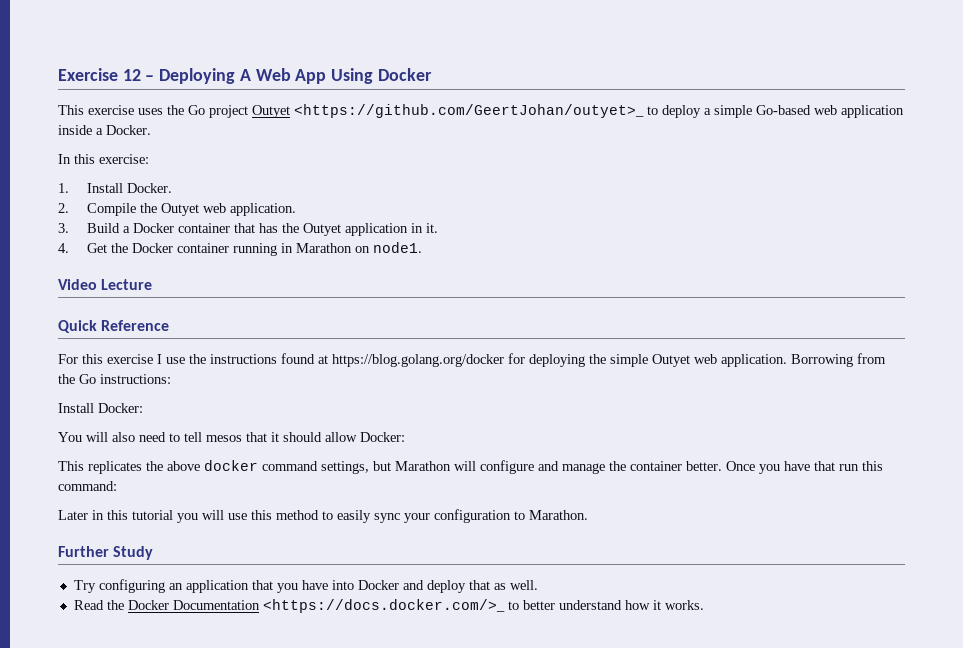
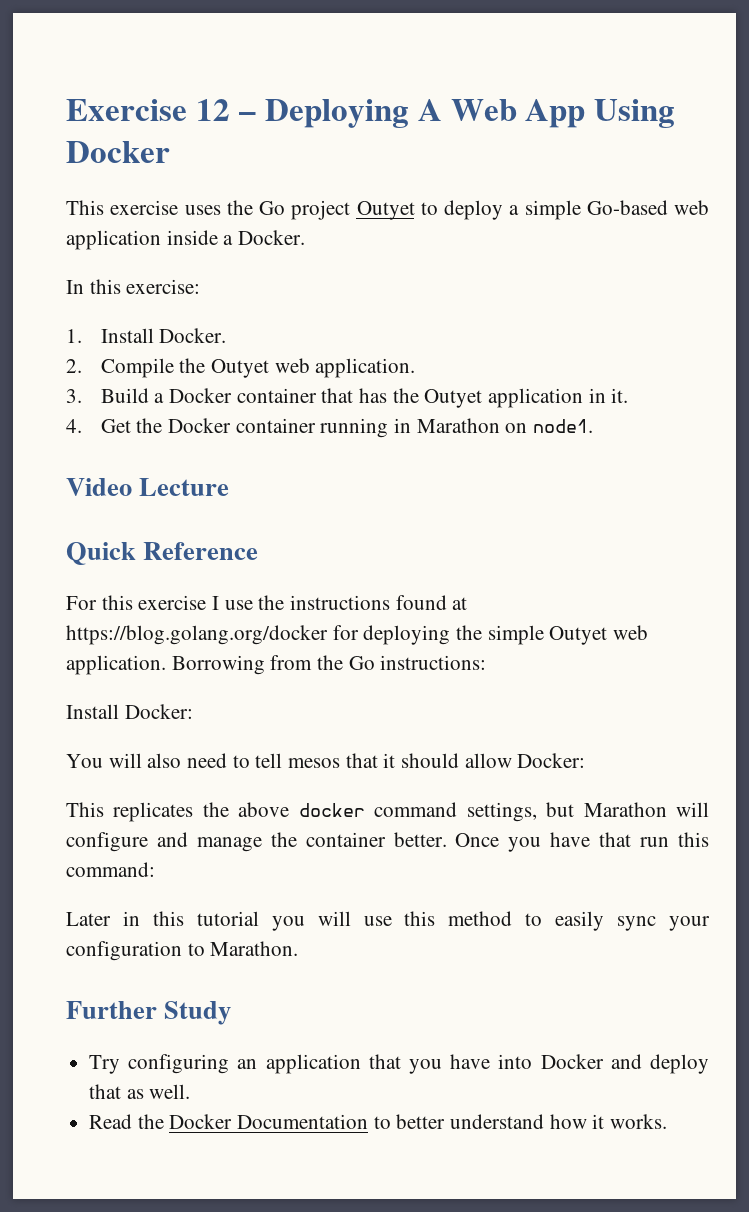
[294,104,644,118] <https://github.com/GeertJohan/outyet>_ -> (415, 210) none
[262,599,505,613] <https://docs.docker.com/>_ -> (369, 1121) none

